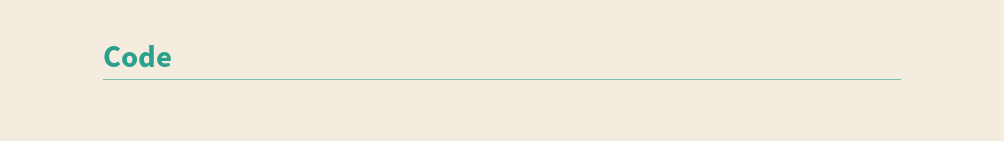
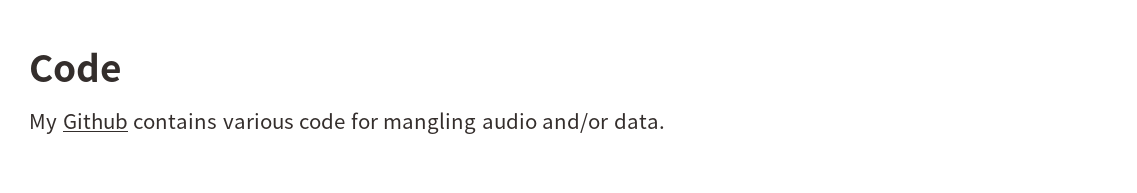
(172, 56) none -> [29,112,665,134] // My Github contains various code for mangling audio and/or data.

